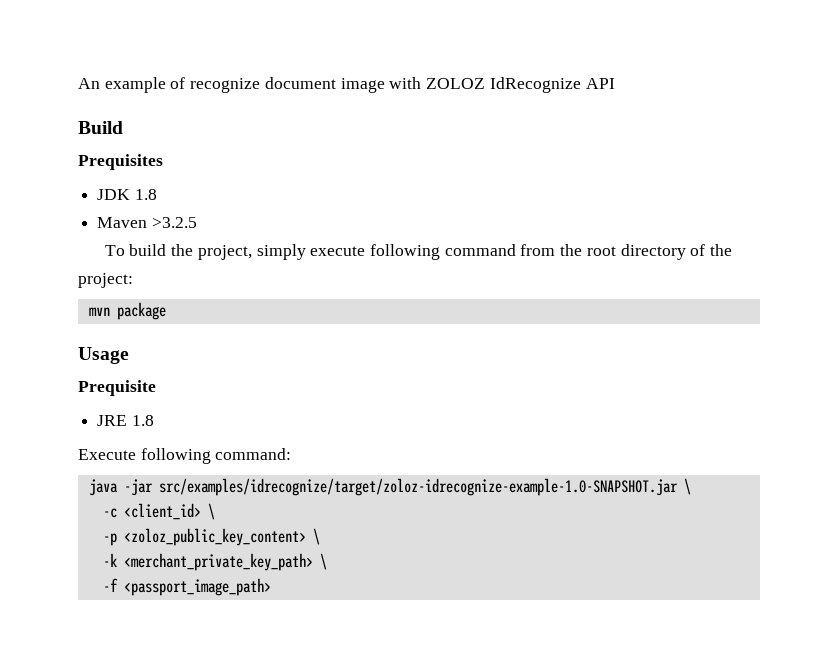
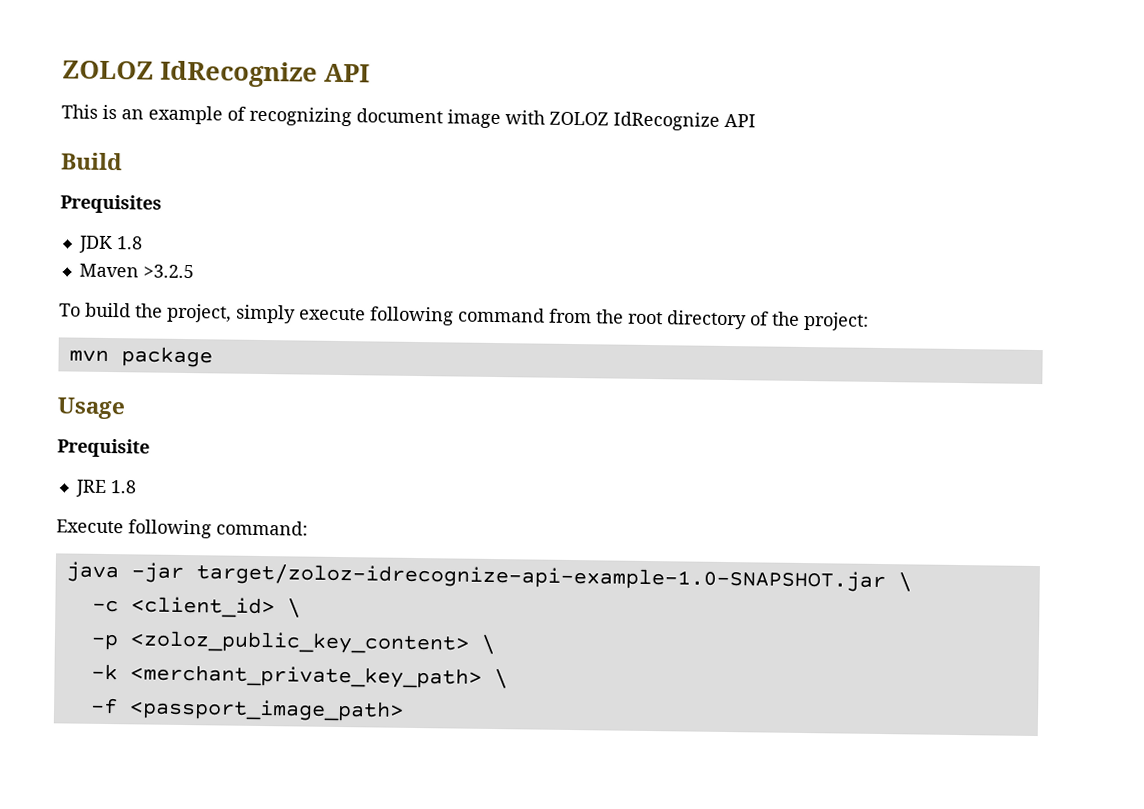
[78,78,100,89] An -> [62,60,370,88] [61,104,144,120] ZOLOZ IdRecognize API // This is an
[190,78,261,93] recognize -> [249,106,352,127] recognizing
[158,478,678,496] src/examples/idrecognize/target/zoloz-idrecognize-example-1.0-SNAPSHOT.jar -> [195,563,886,593] target/zoloz-idrecognize-api-example-1.0-SNAPSHOT.jar

